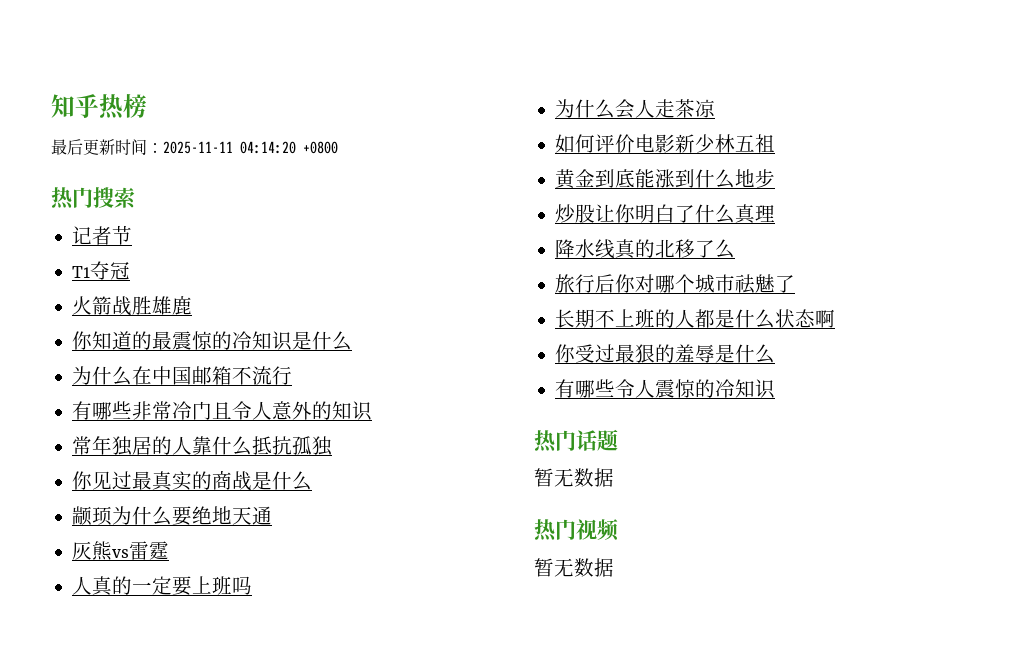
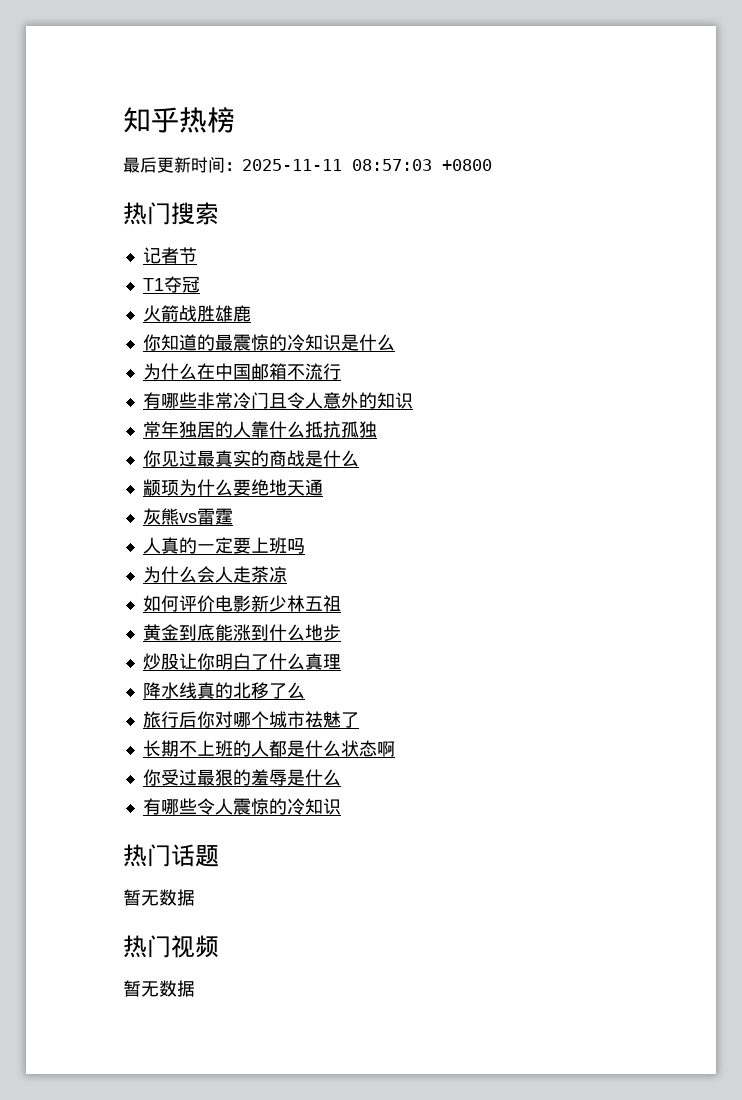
[240,141,296,154] 04:14:20 -> [352,159,432,171] 08:57:03

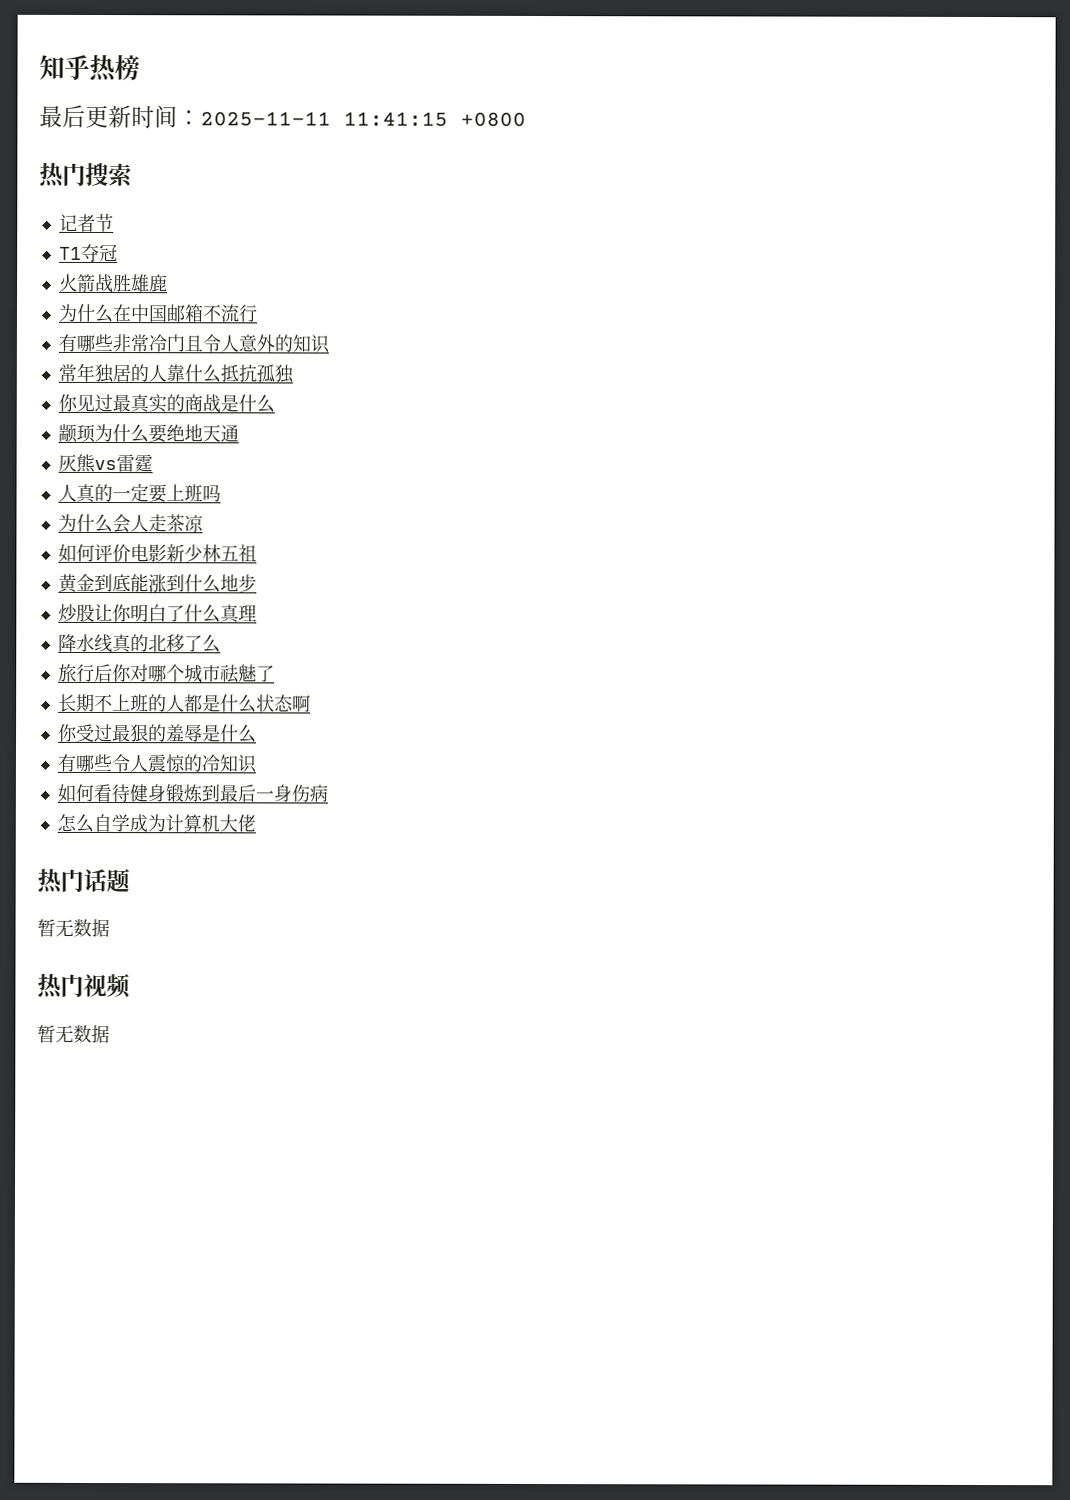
[352,159,432,171] 08:57:03 -> [343,111,448,127] 11:41:15
[142,334,395,351] // 你知道的最震惊的冷知识是什么 -> (168, 283) none
(341, 806) none -> [56,783,328,803] [56,813,256,833] // 如何看待健身锻炼到最后一身伤病 // 怎么自学成为计算机大佬

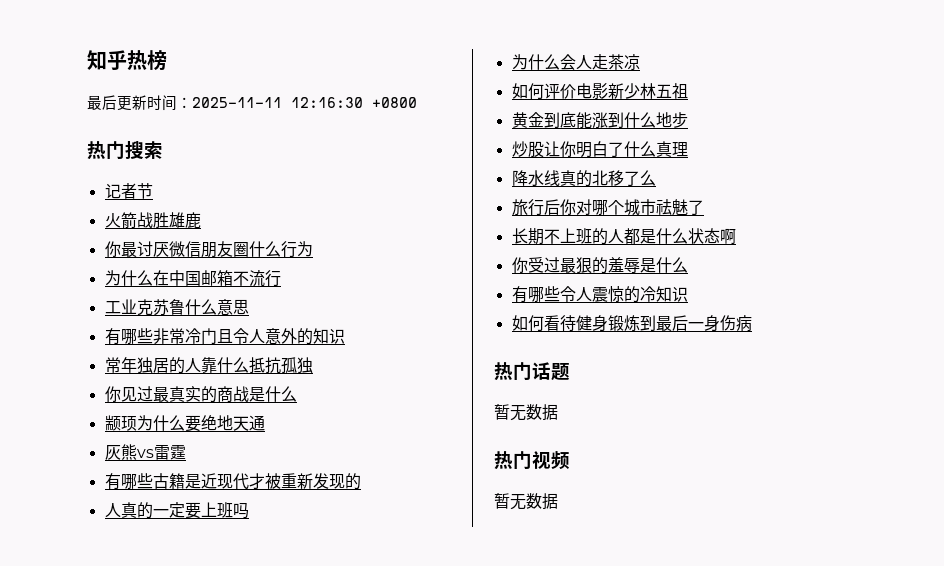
[343,111,448,127] 11:41:15 -> [291,97,363,108] 12:16:30
[58,243,118,263] // T1夺冠 -> (153, 191) none
(168, 283) none -> [104,241,313,258] // 你最讨厌微信朋友圈什么行为
(258, 313) none -> [104,299,249,316] // 工业克苏鲁什么意思
(153, 463) none -> [104,473,361,490] // 有哪些古籍是近现代才被重新发现的
[56,813,256,833] // 怎么自学成为计算机大佬 -> (752, 323) none

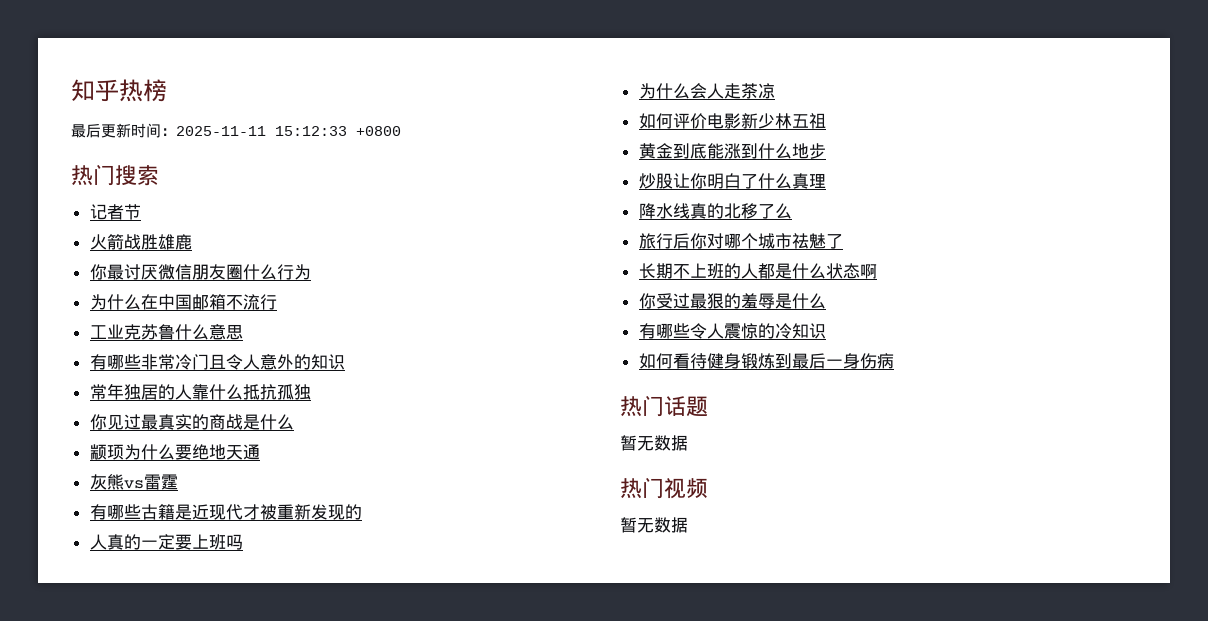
[291,97,363,108] 12:16:30 -> [275,126,347,136] 15:12:33

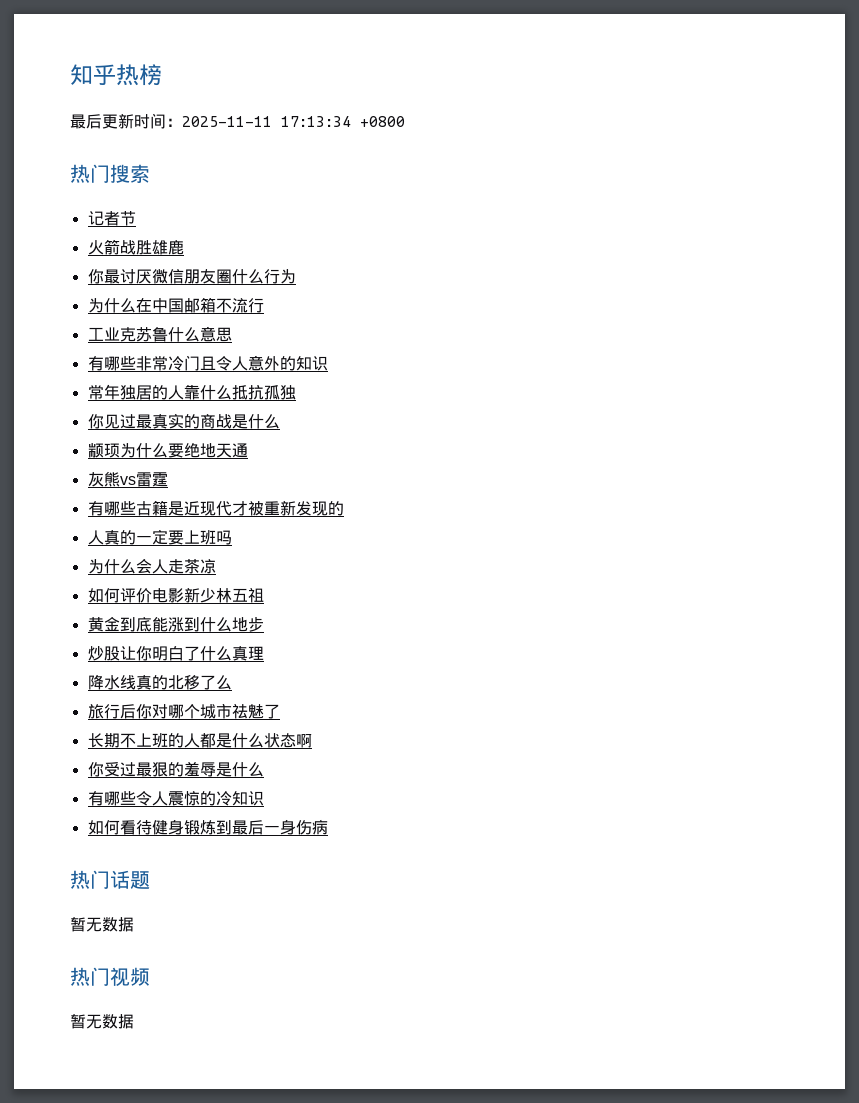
[275,126,347,136] 15:12:33 -> [281,116,351,127] 17:13:34

